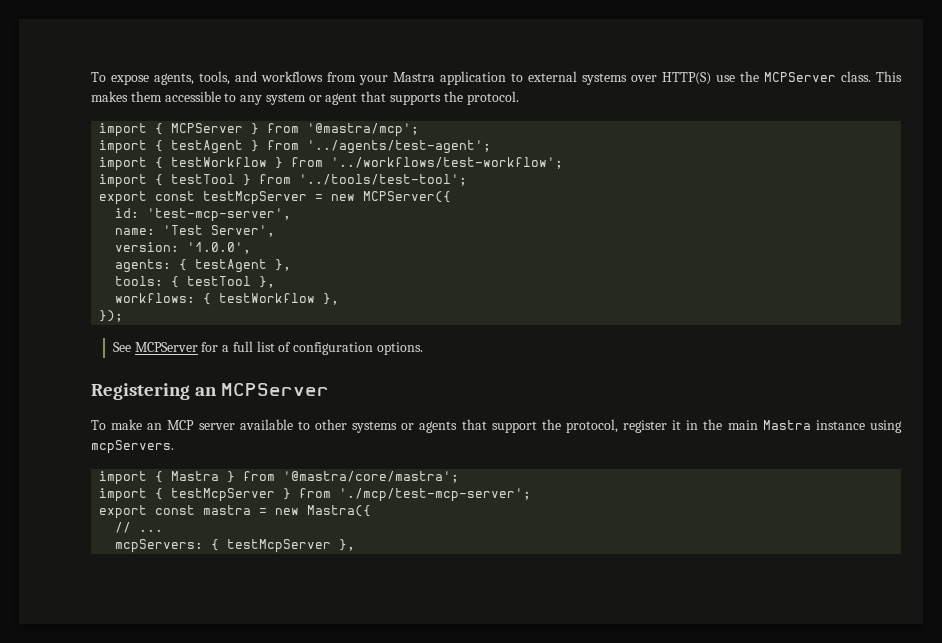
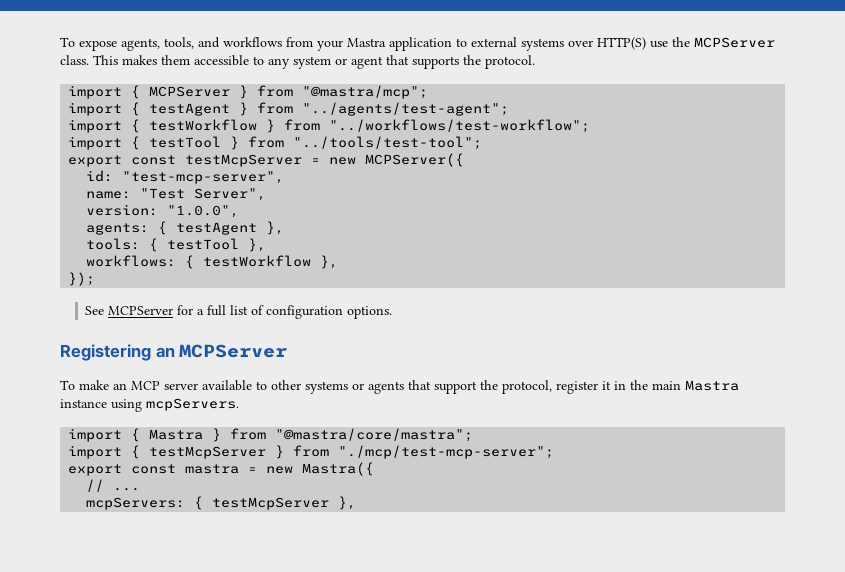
[307,123,420,137] '@mastra/mcp'; -> [302,85,429,99] "@mastra/mcp";
[307,140,492,154] '../agents/test-agent'; -> [302,102,510,116] "../agents/test-agent";
[331,157,564,169] '../workflows/test-workflow'; -> [329,119,591,133] "../workflows/test-workflow";
[299,174,468,186] '../tools/test-tool'; -> [293,136,483,150] "../tools/test-tool";
[147,208,292,222] 'test-mcp-server', -> [122,171,285,184] "test-mcp-server",
[163,225,276,237] 'Test Server', -> [140,188,267,201] "Test Server",
[187,242,252,254] '1.0.0', -> [167,205,240,218] "1.0.0",
[283,471,460,483] '@mastra/core/mastra'; -> [275,428,474,442] "@mastra/core/mastra";
[339,488,532,502] './mcp/test-mcp-server'; -> [338,445,555,459] "./mcp/test-mcp-server";

